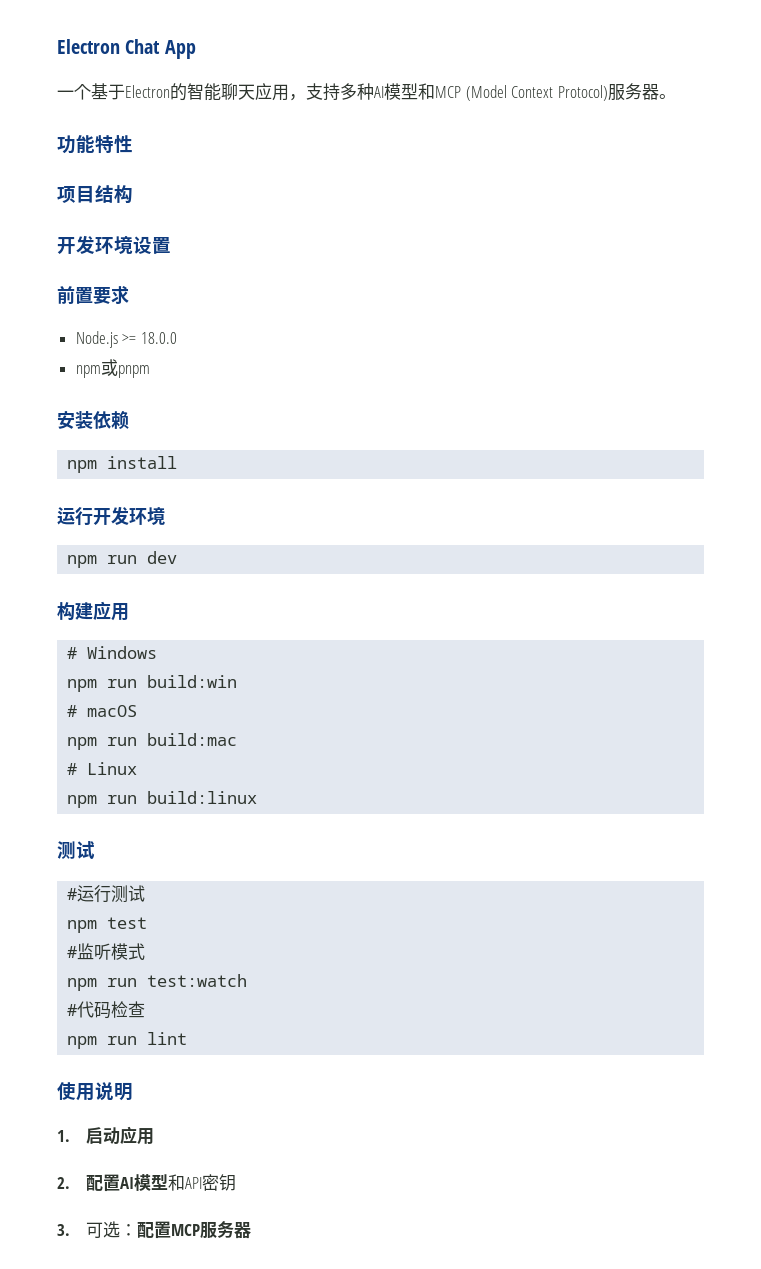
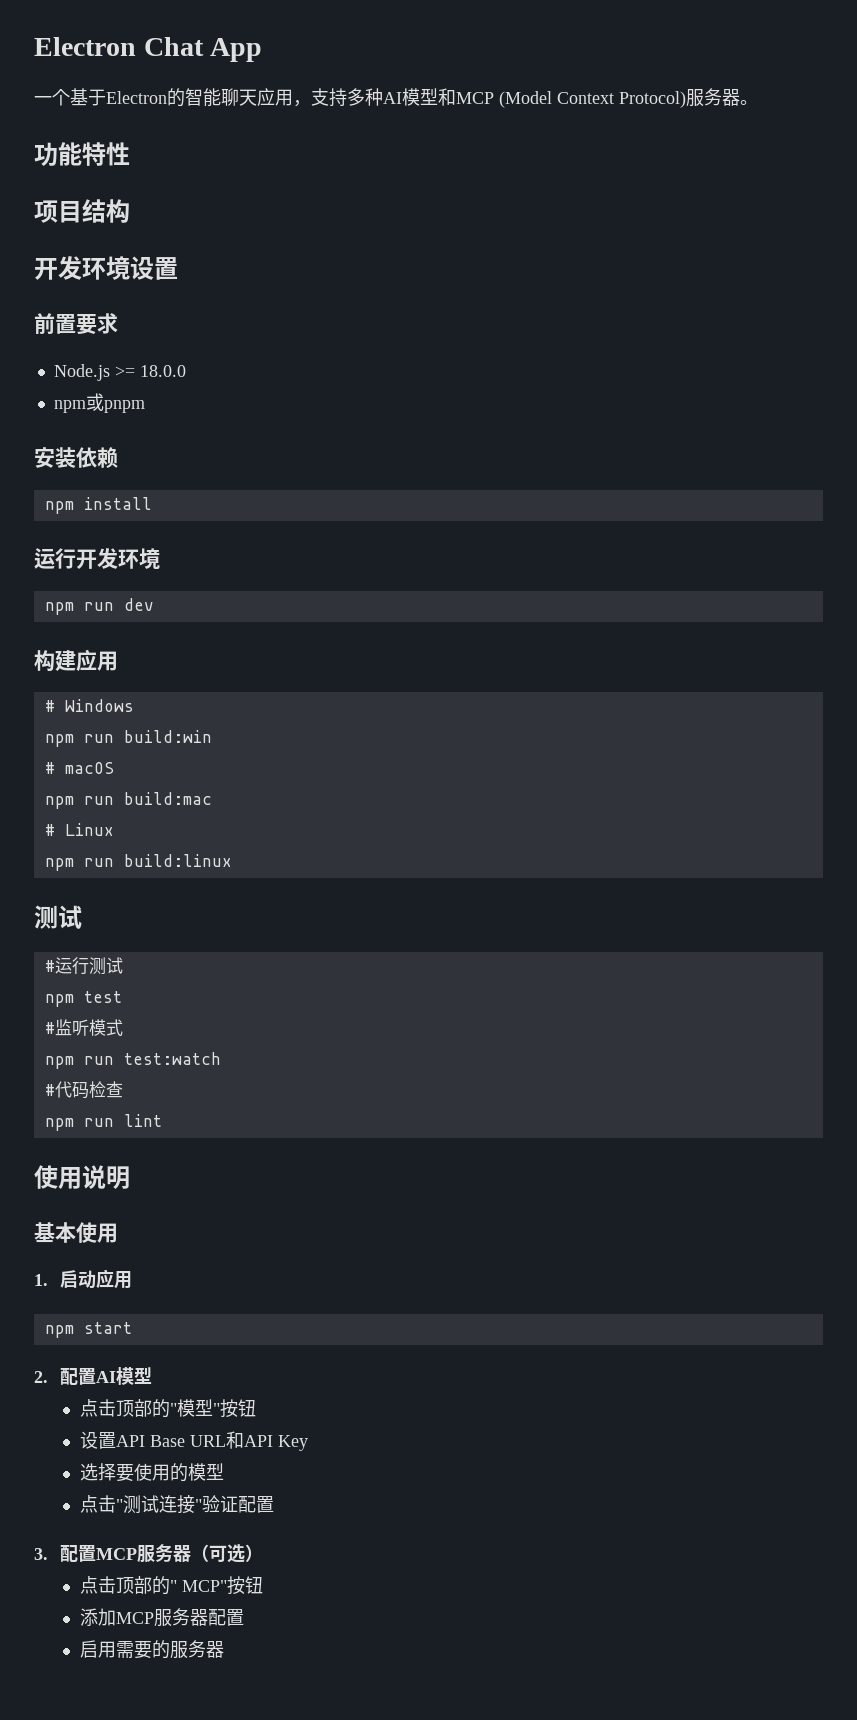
(133, 1091) none -> [34,1222,118,1243] // 基本使用
(155, 1136) none -> [44,1322,132,1338] // npm start
[168,1174,237,1191] 和API密钥 -> [79,1399,256,1418] [79,1431,308,1451] [79,1463,224,1482] [79,1495,274,1514] // 点击顶部的"模型"按钮 // 设置API Base URL和API Key // 选择要使用的模型 // 点击"测试连接"验证配置
[86,1221,138,1238] 可选： -> (48, 1554) none
(252, 1230) none -> [190,1544,263,1563] [79,1576,263,1595] [79,1608,244,1627] [79,1640,224,1659] （可选） // 点击顶部的" MCP"按钮 // 添加MCP服务器配置 // 启用需要的服务器

